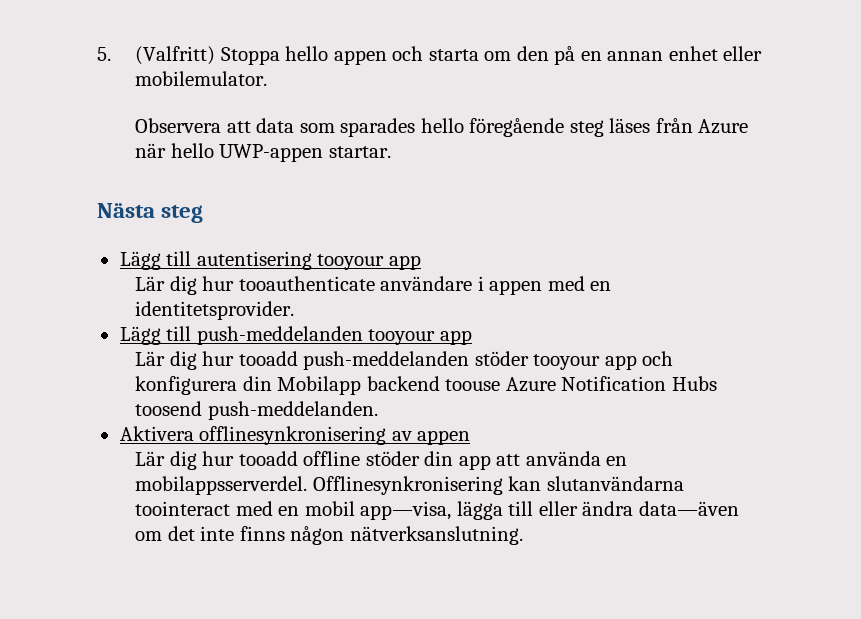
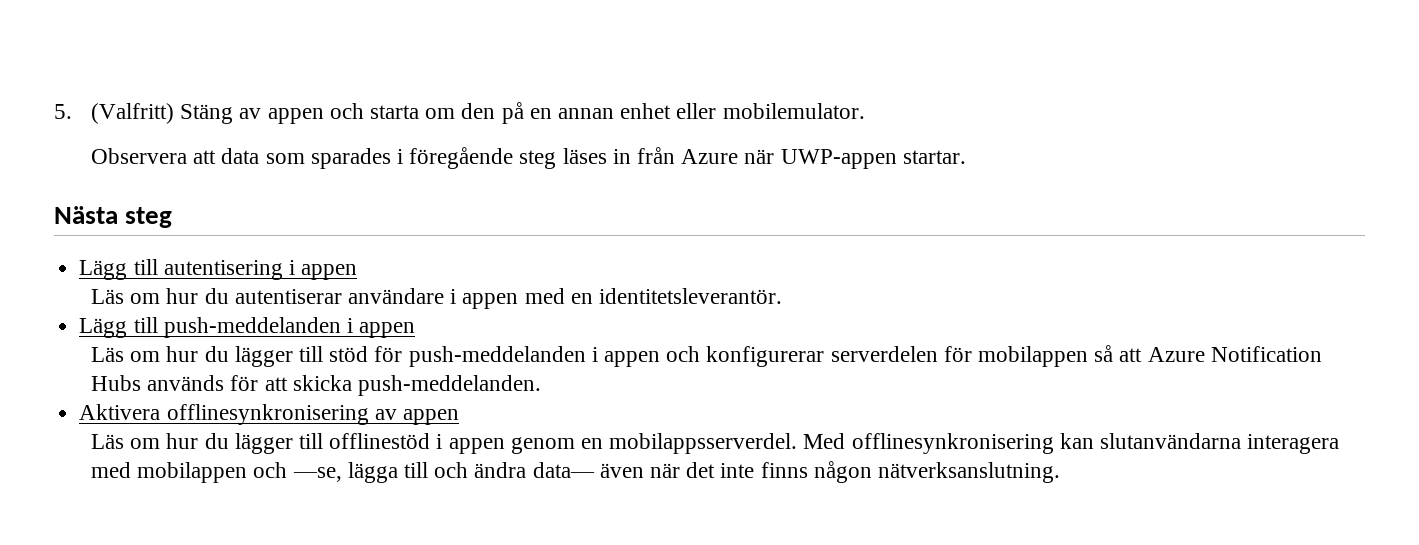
[220,46,329,65] Stoppa hello -> [180,104,262,124] Stäng av
[420,118,464,133] hello -> [396,149,403,164] i
(651, 125) none -> [612,149,631,164] in
[170,143,214,158] hello -> (775, 156) none
[317,254,421,270] [135,276,375,295] tooyour app // Lär dig hur tooauthenticate -> [288,260,358,280] [90,288,342,304] i appen // Läs om hur du autentiserar
[135,301,295,320] identitetsprovider. -> [598,288,782,304] identitetsleverantör.
[368,329,472,345] [135,351,674,370] [135,376,717,395] [135,401,203,416] tooyour app // Lär dig hur tooadd push-meddelanden stöder tooyour app och konfigurera din Mobilapp backend toouse Azure Notification Hubs toosend -> [346,318,416,338] [90,345,1322,367] [90,375,352,391] i appen // Läs om hur du lägger till stöd för push-meddelanden i appen och konfigurerar serverdelen för mobilappen så att Azure Notification Hubs används för att skicka
[135,451,628,470] [135,476,684,495] [135,501,739,520] [135,531,163,541] Lär dig hur tooadd offline stöder din app att använda en mobilappsserverdel. Offlinesynkronisering kan slutanvändarna toointeract med en mobil app—visa, lägga till eller ändra data—även om -> [90,433,1340,454] [90,462,680,483] Läs om hur du lägger till offlinestöd i appen genom en mobilappsserverdel. Med offlinesynkronisering kan slutanvändarna interagera med mobilappen och —se, lägga till och ändra data— även när

